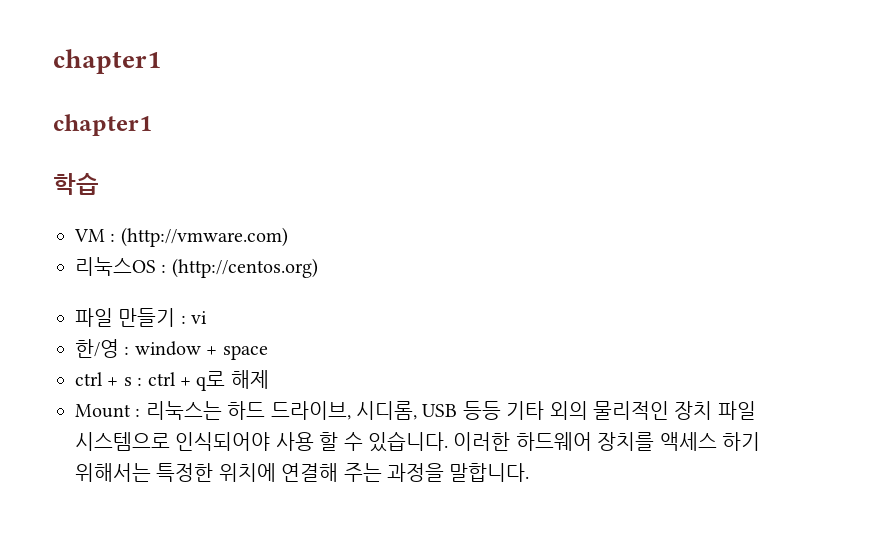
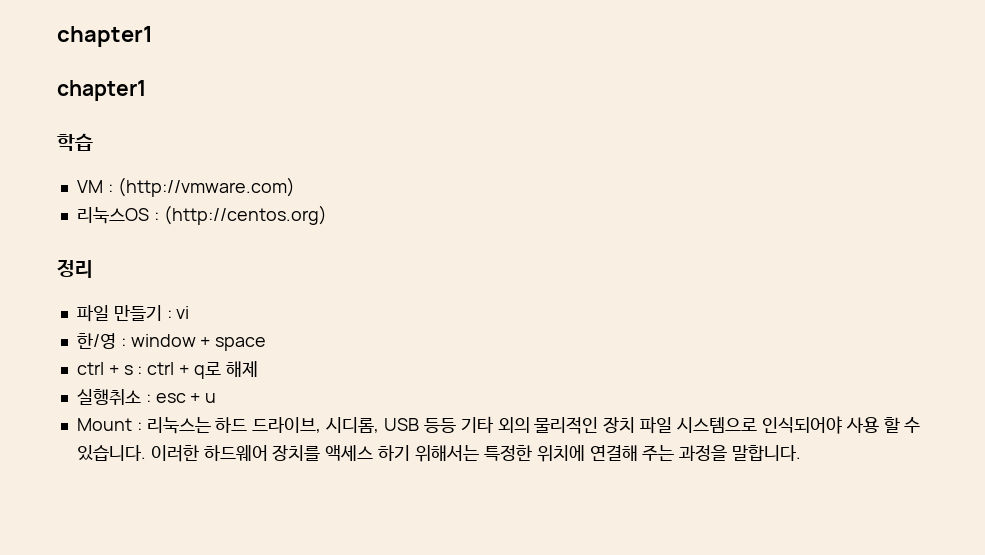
(318, 268) none -> [57,259,93,278] // 정리
(269, 379) none -> [76,389,217,405] // 실행취소 : esc + u

